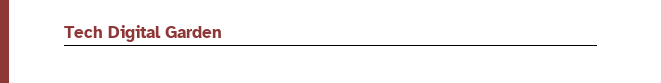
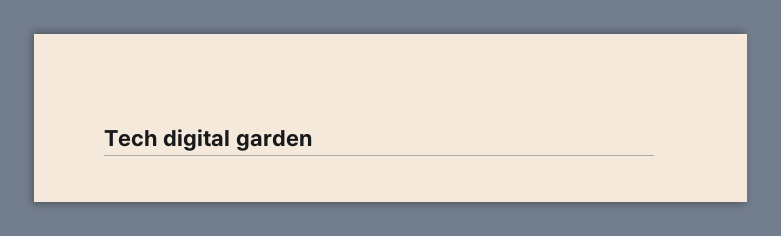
[108,25,222,42] Digital Garden -> [163,129,313,151] digital garden

